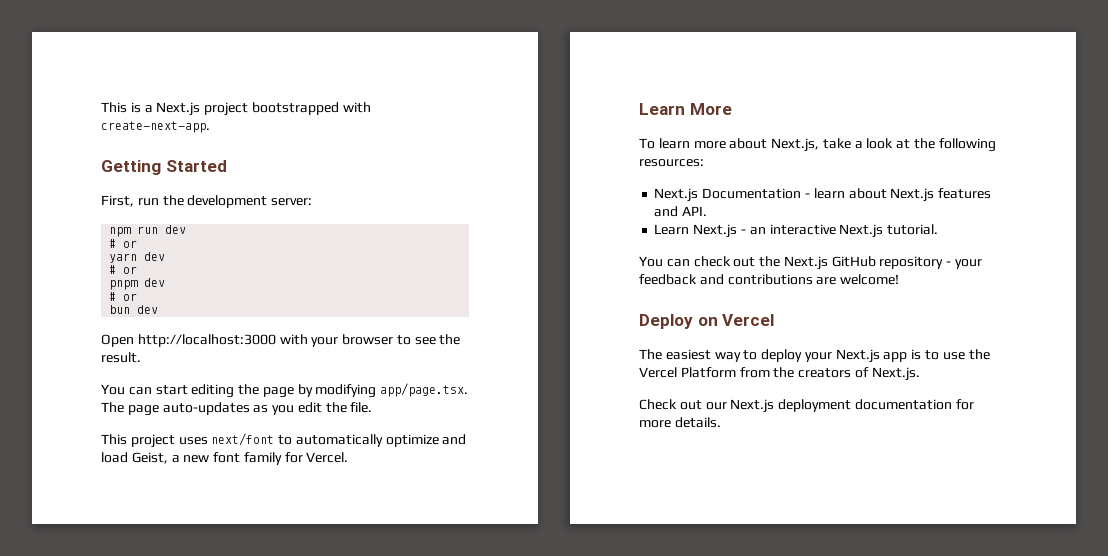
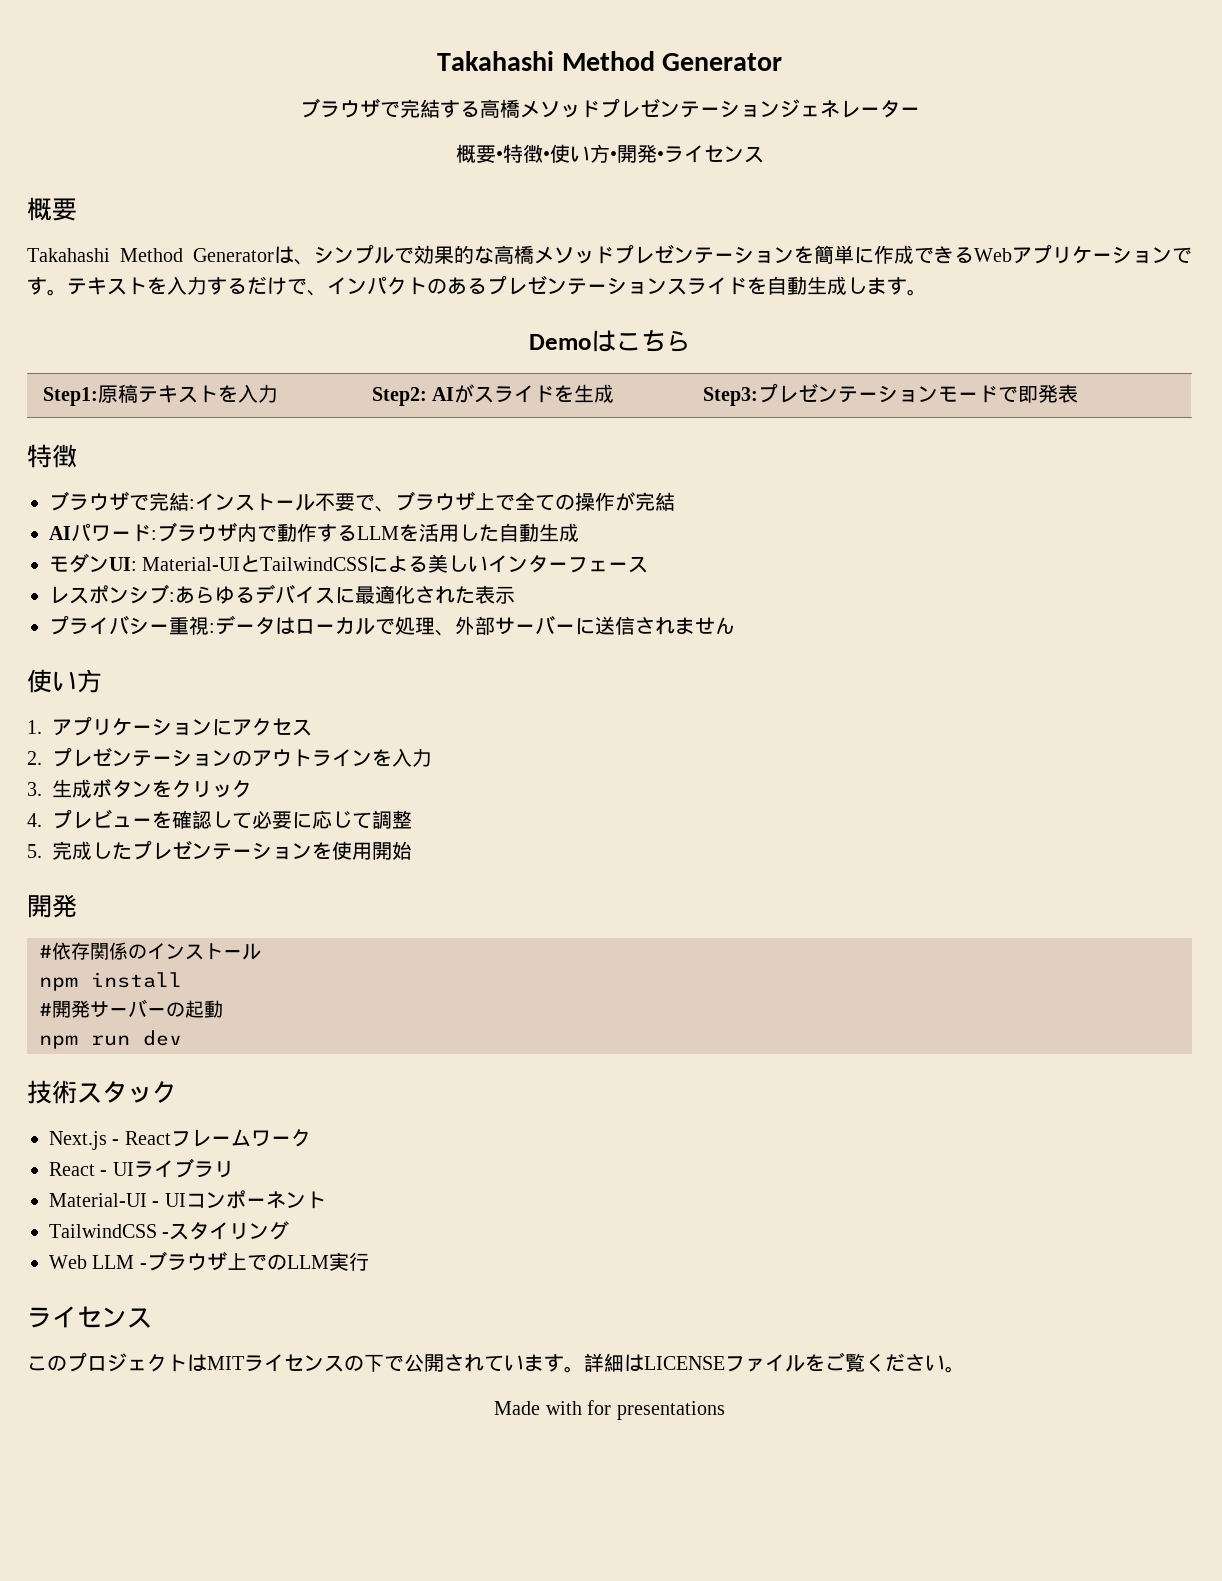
[101,102,371,116] [101,121,210,133] [101,160,227,175] [101,195,313,208] [109,225,187,237] [109,239,138,248] [109,252,166,263] [109,265,138,274] [109,278,166,290] [109,292,138,301] [109,305,159,314] [101,334,461,347] [101,352,141,363] [101,383,469,398] [101,402,373,416] [101,433,467,448] [101,452,349,465] [639,103,732,115] [639,138,996,152] [639,159,704,167] [654,188,992,202] [654,206,708,217] [654,224,939,238] [639,256,983,270] [639,274,900,285] [639,314,775,329] [639,349,990,363] [639,367,920,381] [639,399,974,413] [639,417,721,428] This is a Next.js project bootstrapped with create-next-app. // Getting Started // First, run the development server: // npm run dev // # or // yarn dev // # or // pnpm dev // # or // bun dev // Open http://localhost:3000 with your browser to see the result. // You can start editing the page by modifying app/page.tsx. The page auto-updates as you edit the file. // This project uses next/font to automatically optimize and load Geist, a new font family for Vercel. // Learn More // To learn more about Next.js, take a look at the following resources: // Next.js Documentation - learn about Next.js features and API. // Learn Next.js - an interactive Next.js tutorial. // You can check out the Next.js GitHub repository - your feedback and contributions are welcome! // Deploy on Vercel // The easiest way to deploy your Next.js app is to use the Vercel Platform from the creators of Next.js. // Check out our Next.js deployment documentation for more details. -> [436,51,783,71] [299,98,920,118] [455,144,764,163] [27,197,77,221] [27,244,1192,265] [27,275,927,296] [528,329,691,352] [42,384,278,406] [371,384,614,406] [702,383,1078,406] [27,444,77,468] [49,491,675,512] [49,522,579,542] [49,553,649,573] [49,584,515,604] [49,615,735,636] [27,669,102,693] [27,716,313,736] [27,747,433,767] [27,778,253,798] [27,809,413,829] [27,840,413,860] [27,894,77,918] [39,942,261,960] [39,972,182,991] [39,999,223,1018] [39,1030,182,1049] [27,1080,177,1104] [49,1129,311,1150] [49,1158,234,1178] [49,1190,326,1209] [49,1221,290,1240] [49,1251,369,1271] [27,1306,152,1328] [27,1352,965,1373] [494,1400,725,1420] Takahashi Method Generator // ブラウザで完結する高橋メソッドプレゼンテーションジェネレーター // 概要•特徴•使い方•開発•ライセンス // 概要 // Takahashi Method Generatorは、シンプルで効果的な高橋メソッドプレゼンテーションを簡単に作成できるWebアプリケーションです。テキストを入力するだけで、インパクトのあるプレゼンテーションスライドを自動生成します。 // Demoはこちら // Step1:原稿テキストを入力 | Step2: AIがスライドを生成 | Step3:プレゼンテーションモードで即発表 // 特徴 // ブラウザで完結:インストール不要で、ブラウザ上で全ての操作が完結 // AIパワード:ブラウザ内で動作するLLMを活用した自動生成 // モダンUI: Material-UIとTailwindCSSによる美しいインターフェース // レスポンシブ:あらゆるデバイスに最適化された表示 // プライバシー重視:データはローカルで処理、外部サーバーに送信されません // 使い方 // 1.アプリケーションにアクセス // 2.プレゼンテーションのアウトラインを入力 // 3.生成ボタンをクリック // 4.プレビューを確認して必要に応じて調整 // 5.完成したプレゼンテーションを使用開始 // 開発 // #依存関係のインストール // npm install // #開発サーバーの起動 // npm run dev // 技術スタック // Next.js - Reactフレームワーク // React - UIライブラリ // Material-UI - UIコンポーネント // TailwindCSS -スタイリング // Web LLM -ブラウザ上でのLLM実行 // ライセンス // このプロジェクトはMITライセンスの下で公開されています。詳細はLICENSEファイルをご覧ください。 // Made with for presentations

